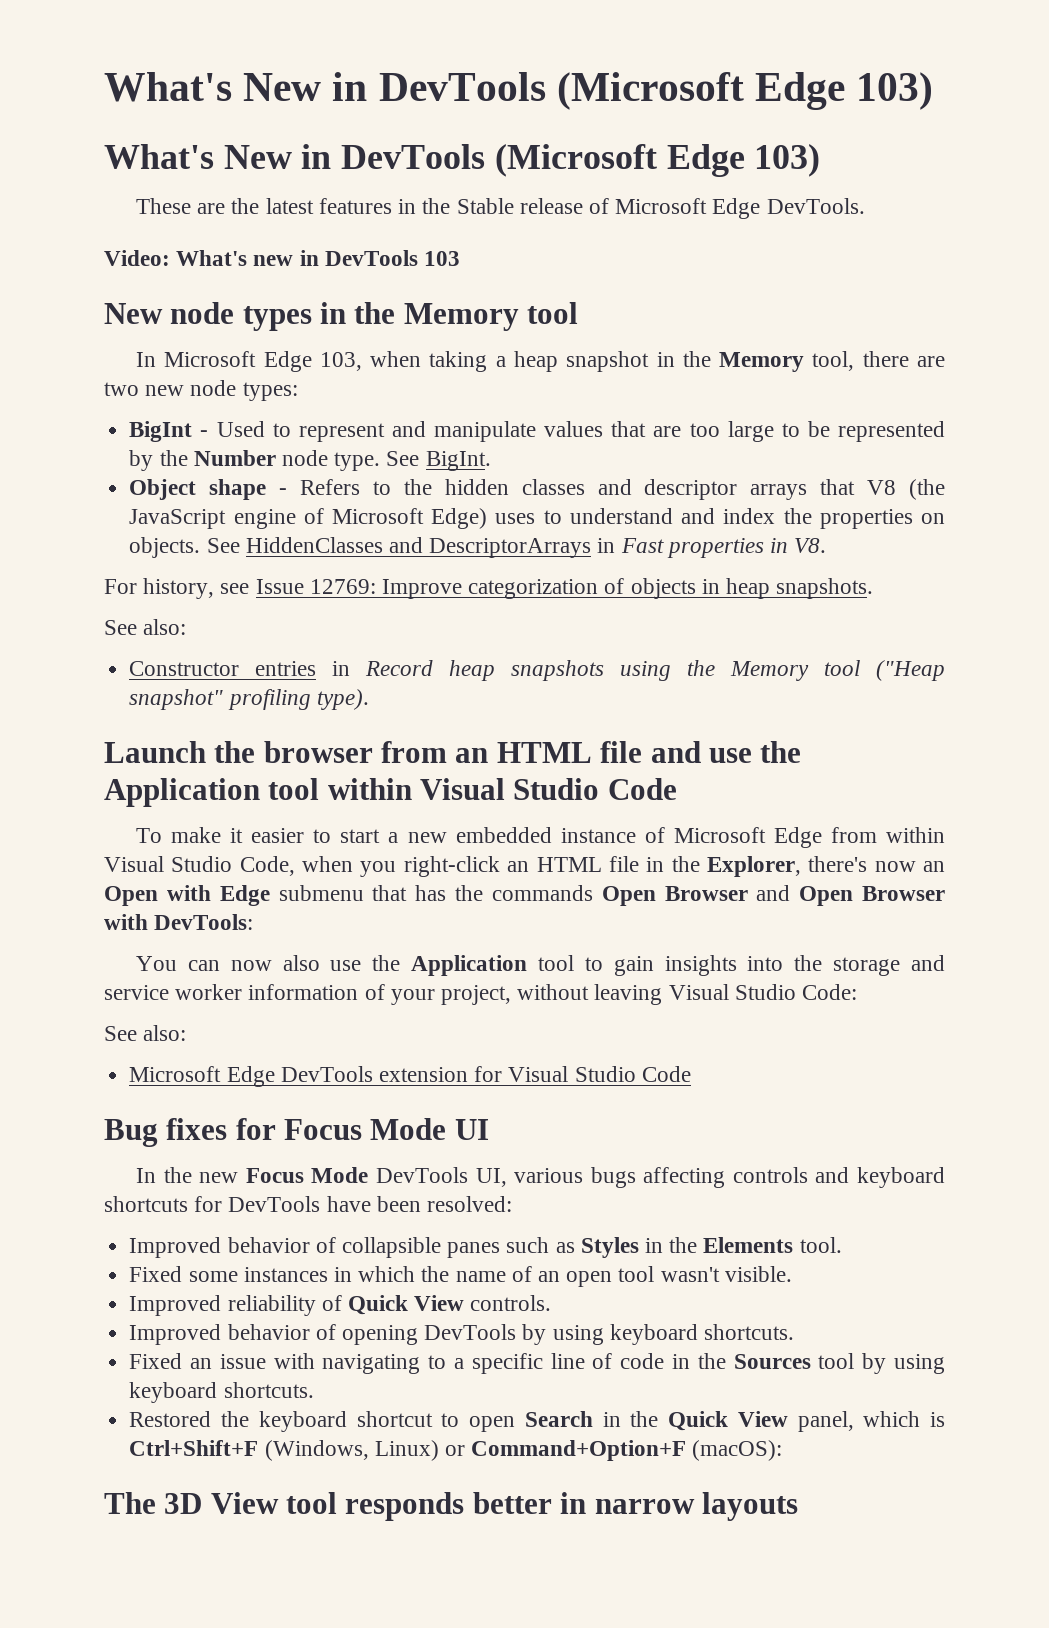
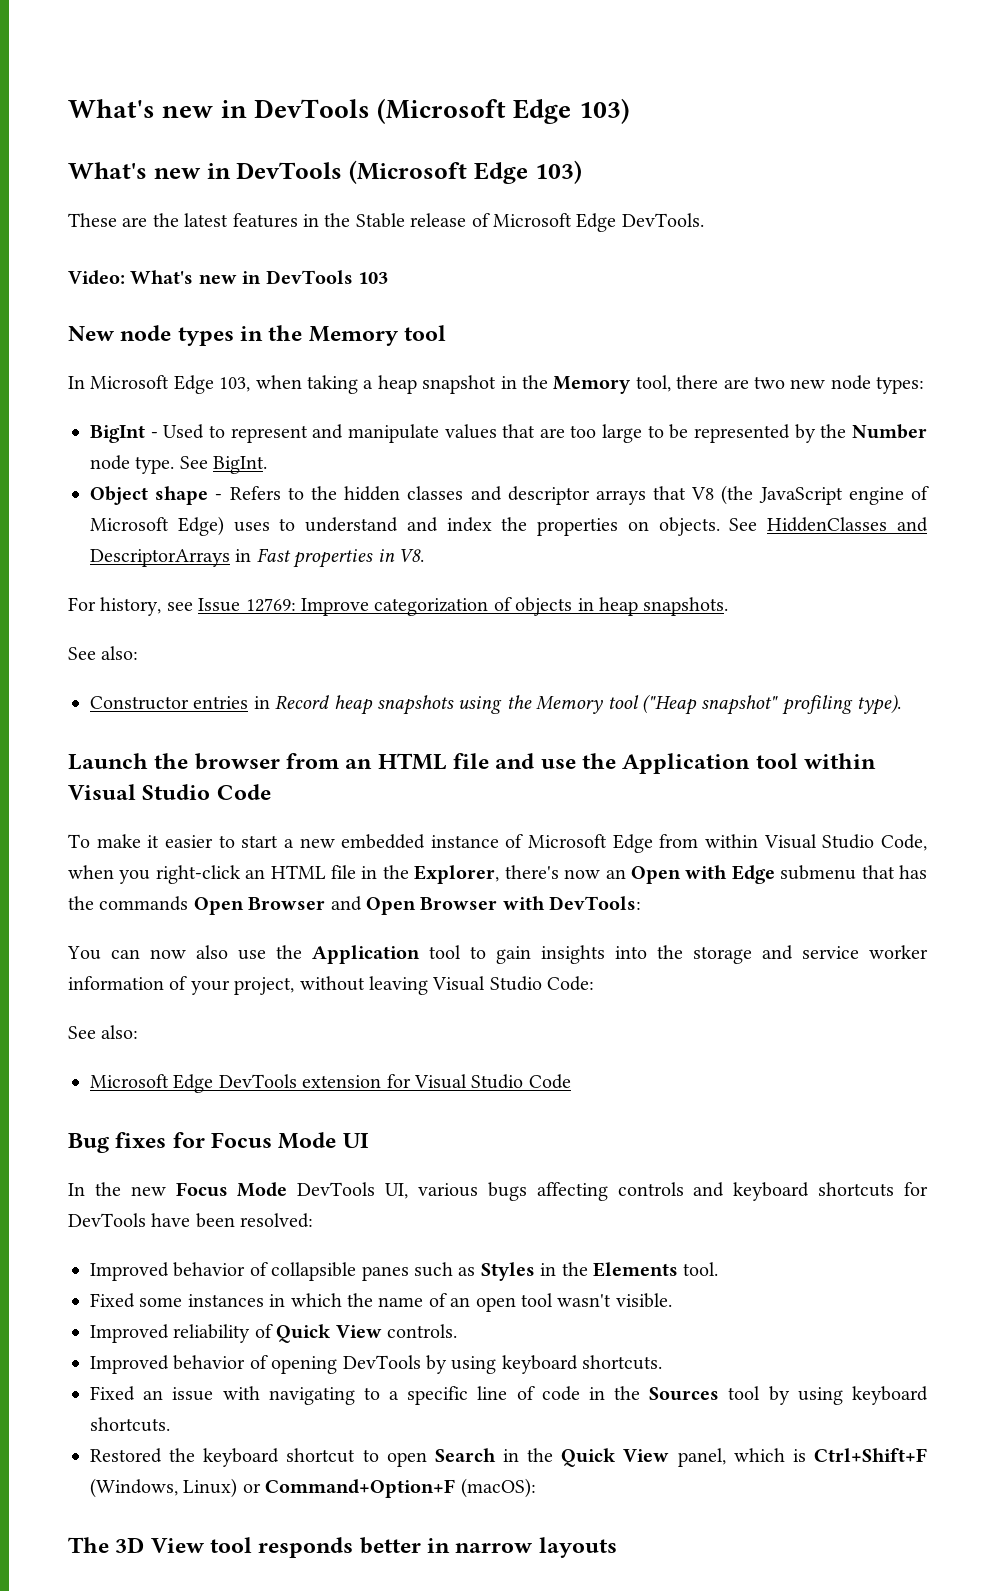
[104,72,322,102] What's New -> [68,99,214,118] What's new
[223,145,292,169] New -> [153,168,201,179] new

